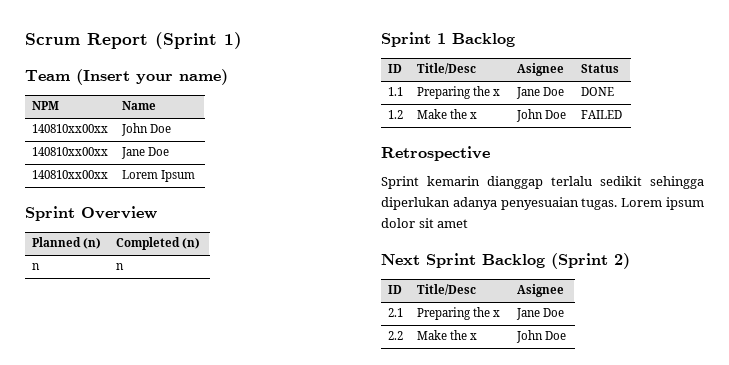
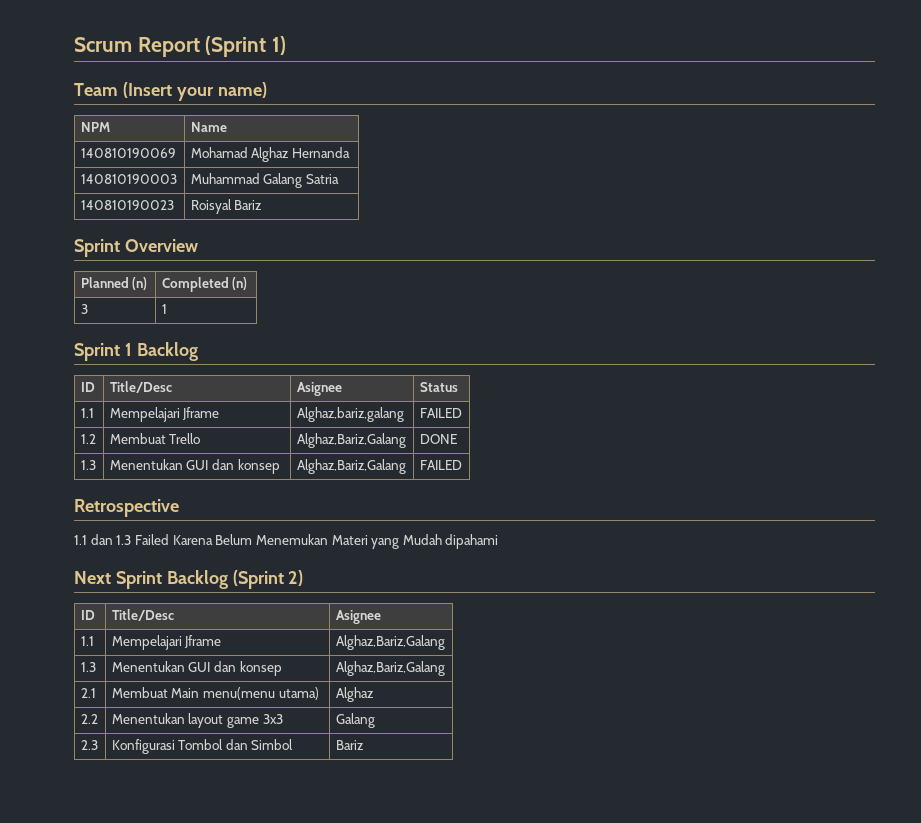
[31,124,108,133] [120,123,171,136] [31,147,108,156] [120,147,169,159] [31,170,108,179] [121,170,195,182] 140810xx00xx | John Doe // 140810xx00xx | Jane Doe // 140810xx00xx | Lorem Ipsum -> [80,148,176,158] [190,147,350,162] [80,174,177,184] [190,173,339,188] [80,200,174,210] [190,199,263,214] 140810190069 | Mohamad Alghaz Hernanda // 140810190003 | Muhammad Galang Satria // 140810190023 | Roisyal Bariz
[31,263,40,270] [115,263,124,270] n | n -> [80,304,88,314] [161,304,167,314] 3 | 1
[416,86,500,99] [515,87,564,99] [580,87,614,96] [387,110,403,119] [416,109,477,119] [515,109,566,122] [580,110,622,119] [381,146,490,161] [381,176,704,189] [381,197,704,210] [381,218,469,228] Preparing the x | Jane Doe | DONE // 1.2 | Make the x | John Doe | FAILED // Retrospective // Sprint kemarin dianggap terlalu sedikit sehingga diperlukan adanya penyesuaian tugas. Lorem ipsum dolor sit amet -> [109,407,220,422] [296,407,404,422] [419,408,462,418] [80,434,96,444] [109,433,201,444] [296,433,406,448] [419,434,457,444] [80,460,96,470] [109,459,280,474] [296,459,406,474] [419,460,462,470] [74,499,179,517] [74,534,499,549] Mempelajari Jframe | Alghaz,bariz,galang | FAILED // 1.2 | Membuat Trello | Alghaz,Bariz,Galang | DONE // 1.3 | Menentukan GUI dan konsep | Alghaz,Bariz,Galang | FAILED // Retrospective // 1.1 dan 1.3 Failed Karena Belum Menemukan Materi yang Mudah dipahami
[387,308,403,317] [416,307,500,320] [515,308,564,320] [387,331,403,340] [416,330,477,340] [515,330,566,343] 2.1 | Preparing the x | Jane Doe // 2.2 | Make the x | John Doe -> [80,636,94,646] [111,635,222,650] [335,635,445,650] [80,662,96,672] [111,661,282,676] [335,661,445,676] [80,688,96,698] [111,687,319,700] [335,687,374,702] [80,714,98,724] [111,713,283,728] [335,713,375,728] [80,740,98,750] [111,739,294,754] [335,740,364,750] 1.1 | Mempelajari Jframe | Alghaz,Bariz,Galang // 1.3 | Menentukan GUI dan konsep | Alghaz,Bariz,Galang // 2.1 | Membuat Main menu(menu utama) | Alghaz // 2.2 | Menentukan layout game 3x3 | Galang // 2.3 | Konfigurasi Tombol dan Simbol | Bariz

